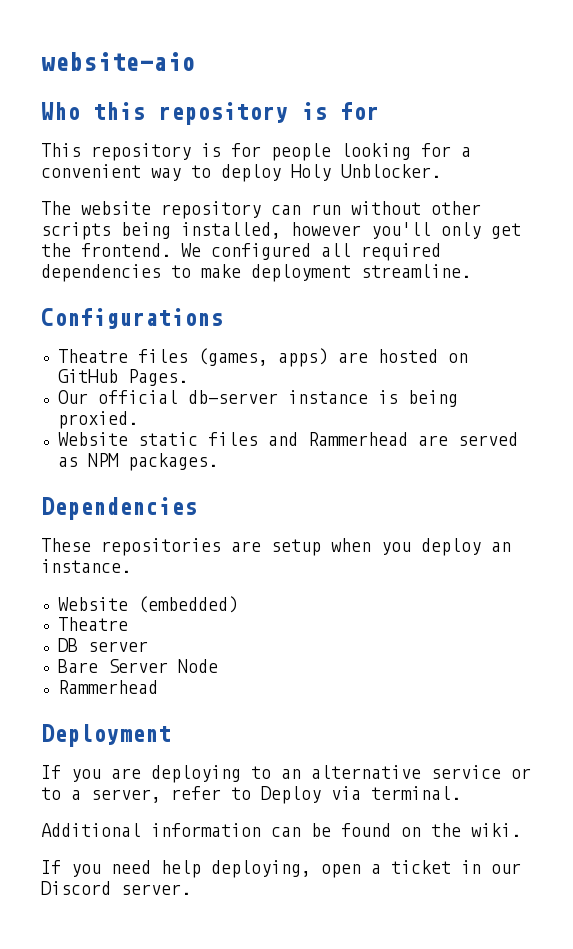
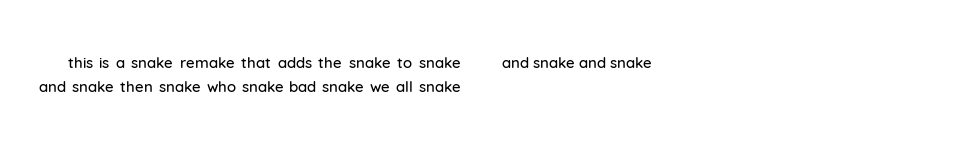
[41,52,195,71] [41,102,379,125] [41,143,471,161] [41,164,441,182] [41,201,481,219] [41,222,521,240] [41,243,441,261] [41,264,471,282] [41,308,223,329] [57,348,468,367] [57,369,188,386] [57,390,458,407] [57,411,138,429] [57,432,518,446] [57,453,218,471] [41,497,197,520] [41,538,511,556] [41,559,131,573] [57,596,238,613] [57,617,128,631] [57,638,148,652] [57,659,218,673] [57,680,158,694] [41,724,171,747] [41,765,531,783] [41,786,461,804] [41,823,521,837] [41,860,521,878] [41,881,191,895] website-aio // Who this repository is for // This repository is for people looking for a convenient way to deploy Holy Unblocker. // The website repository can run without other scripts being installed, however you'll only get the frontend. We configured all required dependencies to make deployment streamline. // Configurations // Theatre files (games, apps) are hosted on GitHub Pages. // Our official db-server instance is being proxied. // Website static files and Rammerhead are served as NPM packages. // Dependencies // These repositories are setup when you deploy an instance. // Website (embedded) // Theatre // DB server // Bare Server Node // Rammerhead // Deployment // If you are deploying to an alternative service or to a server, refer to Deploy via terminal. // Additional information can be found on the wiki. // If you need help deploying, open a ticket in our Discord server. -> [67,57,461,68] [39,81,461,93] [502,57,653,68] this is a snake remake that adds the snake to snake and snake then snake who snake bad snake we all snake and snake and snake

